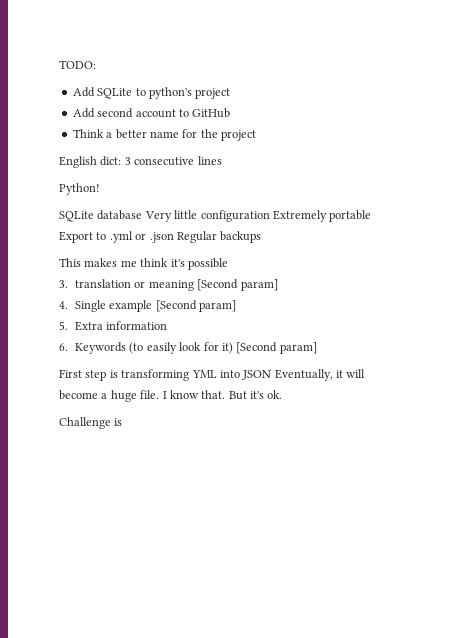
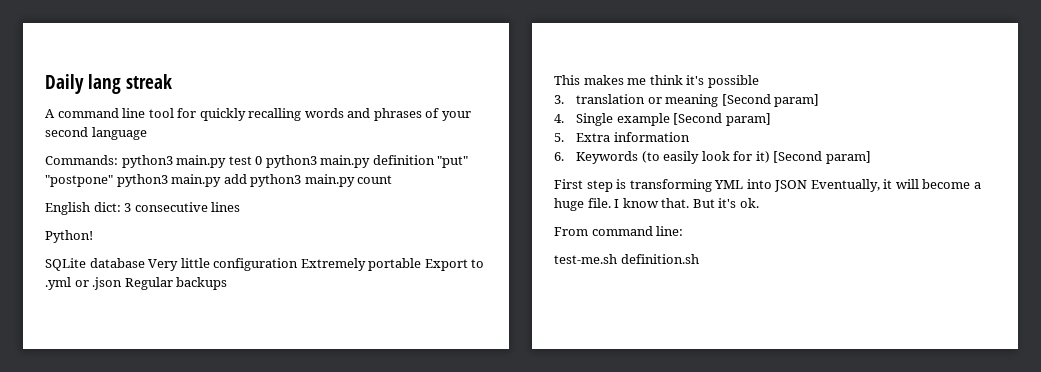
[59,60,96,69] [72,87,231,99] [72,108,231,118] [72,129,256,141] TODO: // Add SQLite to python's project // Add second account to GitHub // Think a better name for the project -> [45,74,172,94] [45,108,471,121] [45,127,147,140] [45,155,469,168] [45,174,393,187] Daily lang streak // A command line tool for quickly recalling words and phrases of your second language // Commands: python3 main.py test 0 python3 main.py definition "put" "postpone" python3 main.py add python3 main.py count
[59,417,123,429] Challenge is -> [554,226,684,236] [554,254,699,264] From command line: // test-me.sh definition.sh

